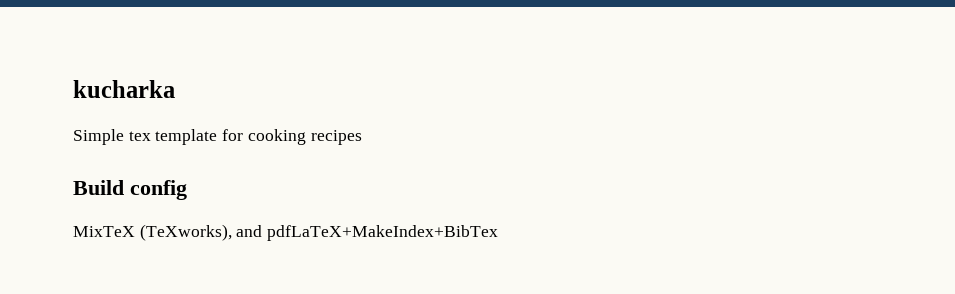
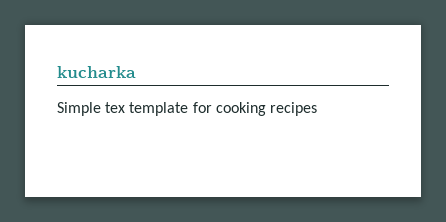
[73,180,187,200] [73,224,499,241] // Build config // MixTeX (TeXworks), and pdfLaTeX+MakeIndex+BibTex -> (317, 109) none

